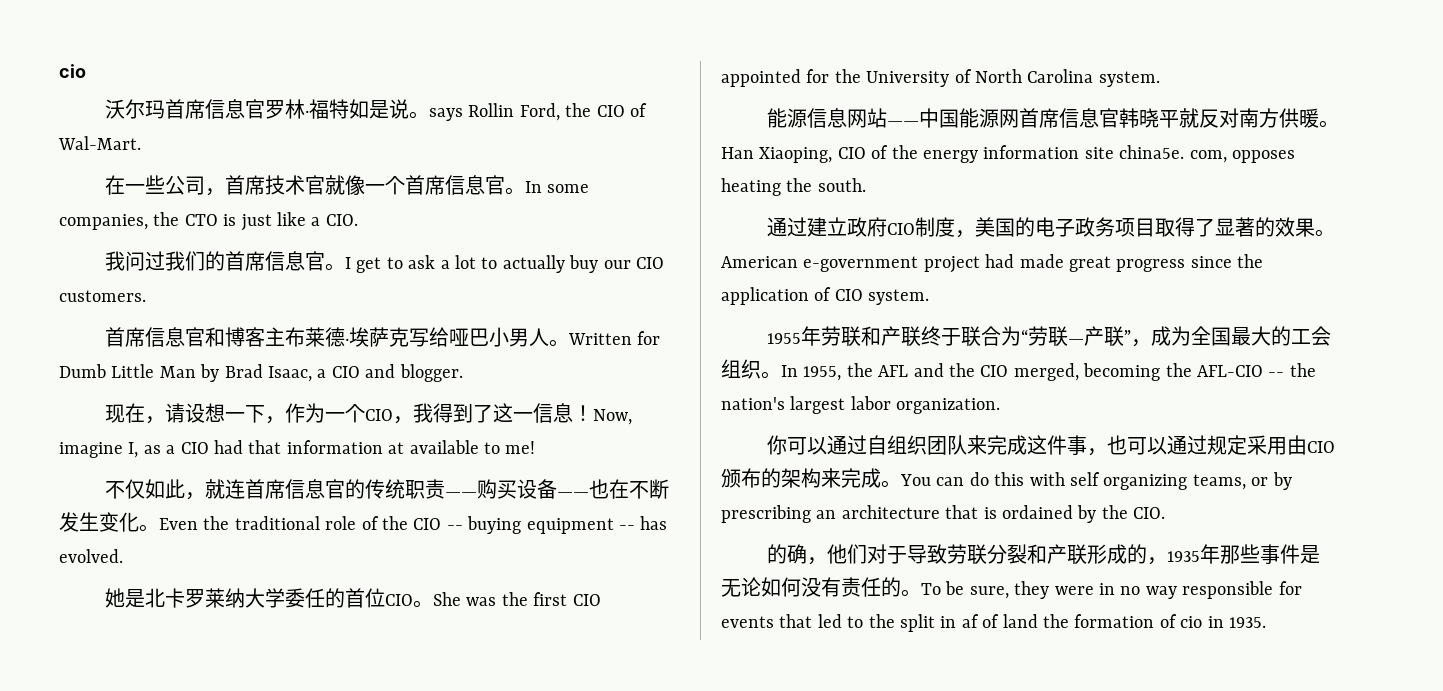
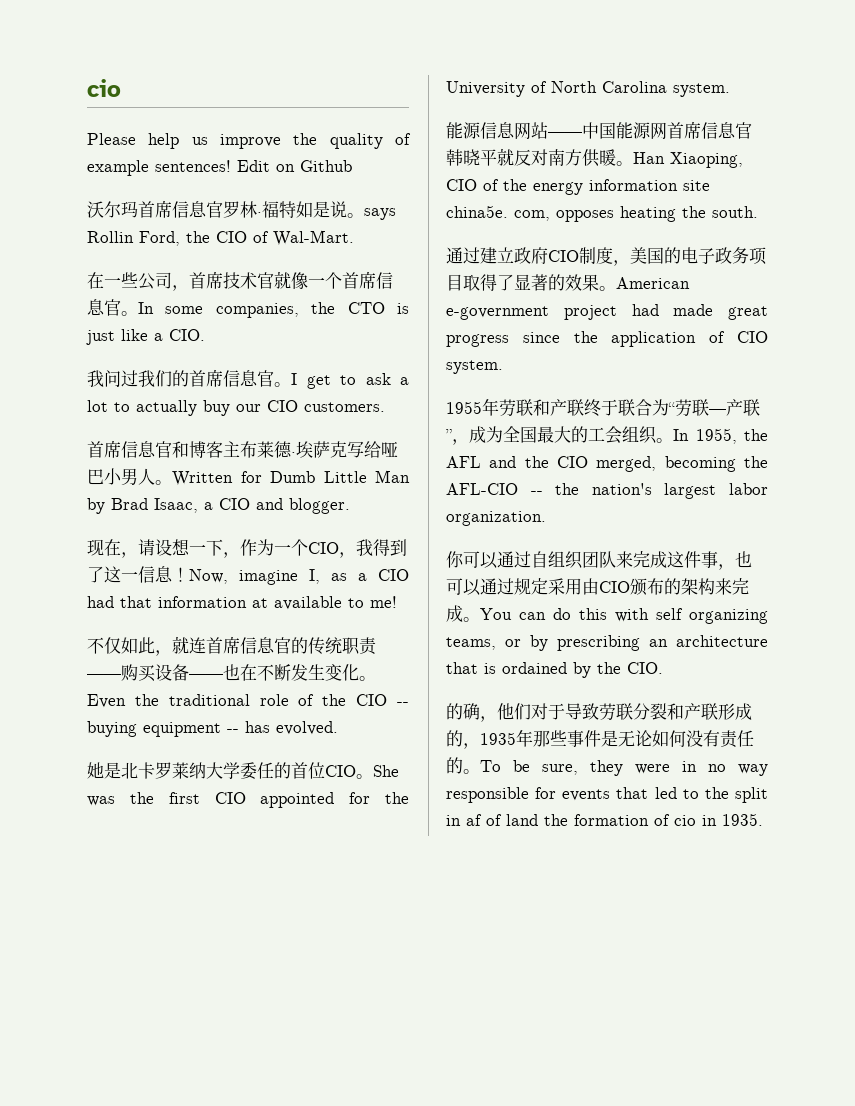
[59,64,86,78] cio -> [87,79,121,97] [87,133,411,149] [87,160,352,176] cio // Please help us improve the quality of example sentences! Edit on Github

